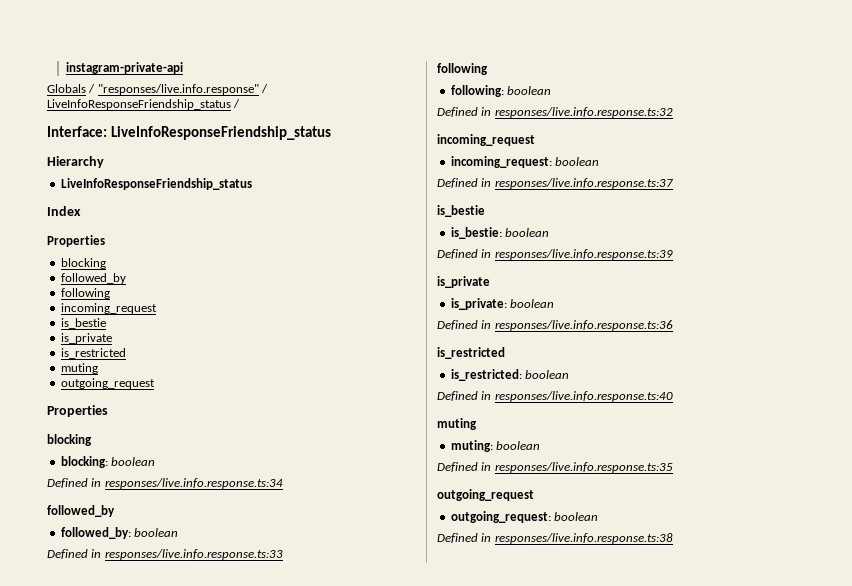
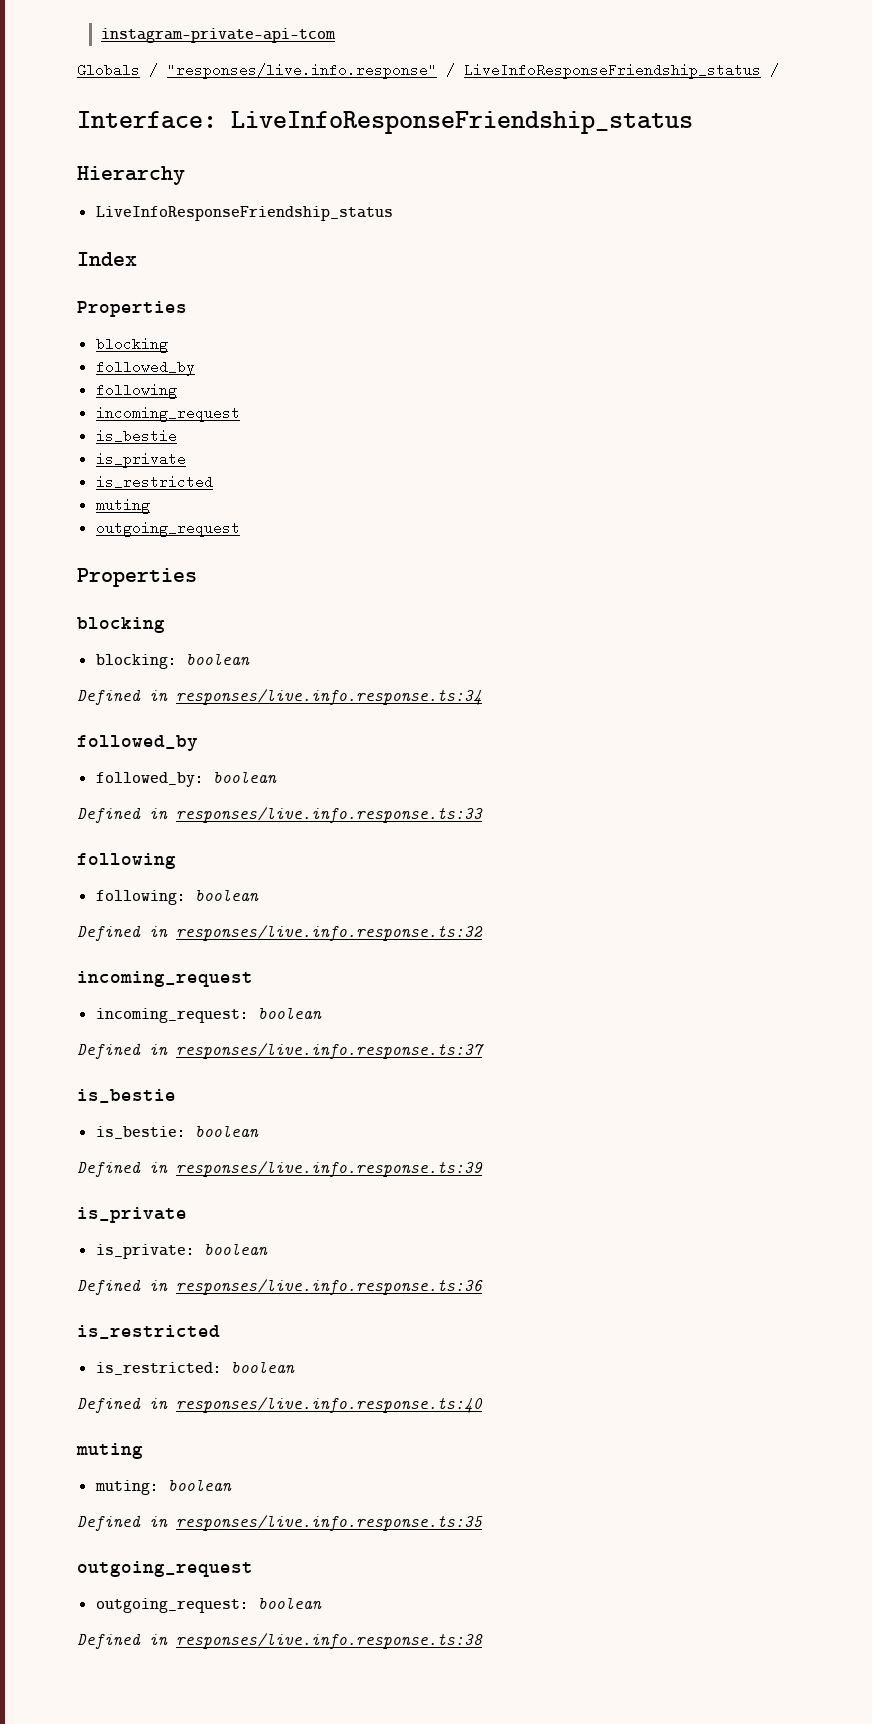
[66,62,184,74] instagram-private-api -> [101,28,337,43] instagram-private-api-tcom

